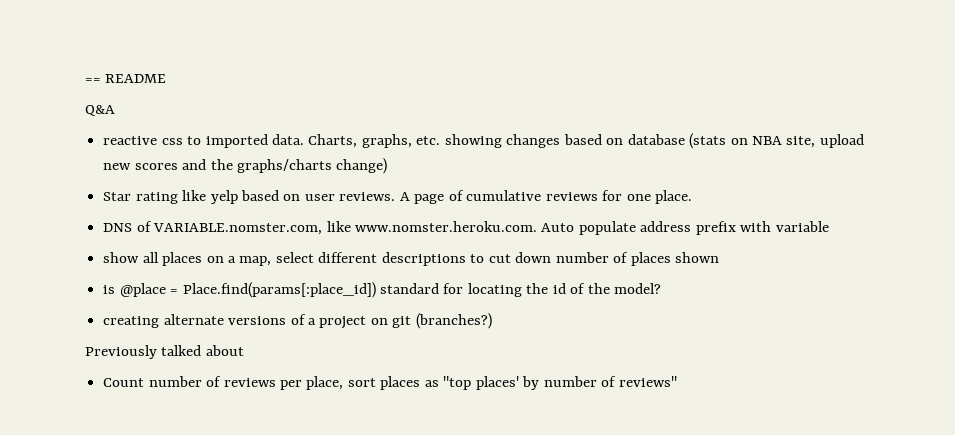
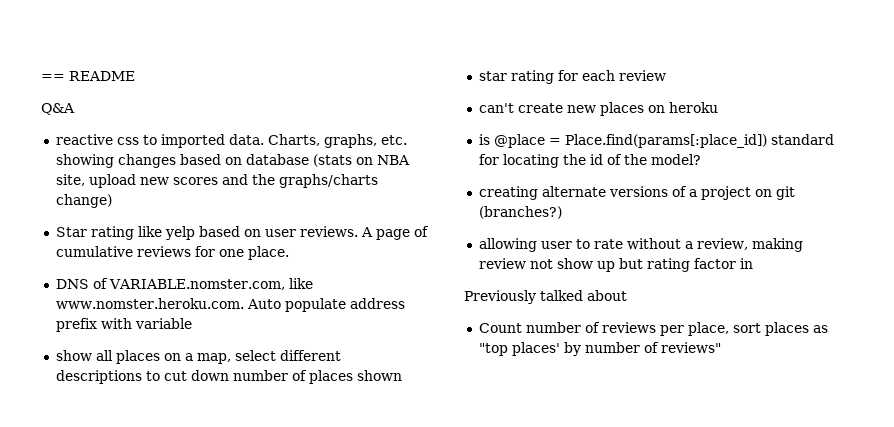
(719, 257) none -> [478,70,666,84] [478,102,718,116] // star rating for each review // can't create new places on heroku
(492, 321) none -> [478,238,803,252] [478,258,753,272] // allowing user to rate without a review, making review not show up but rating factor in

